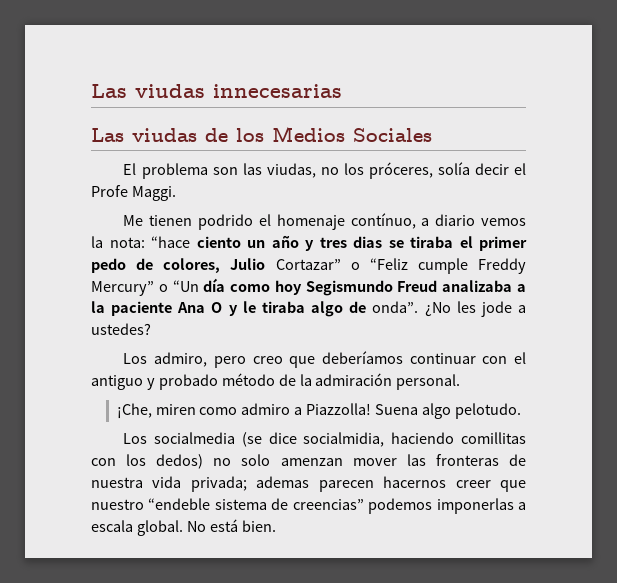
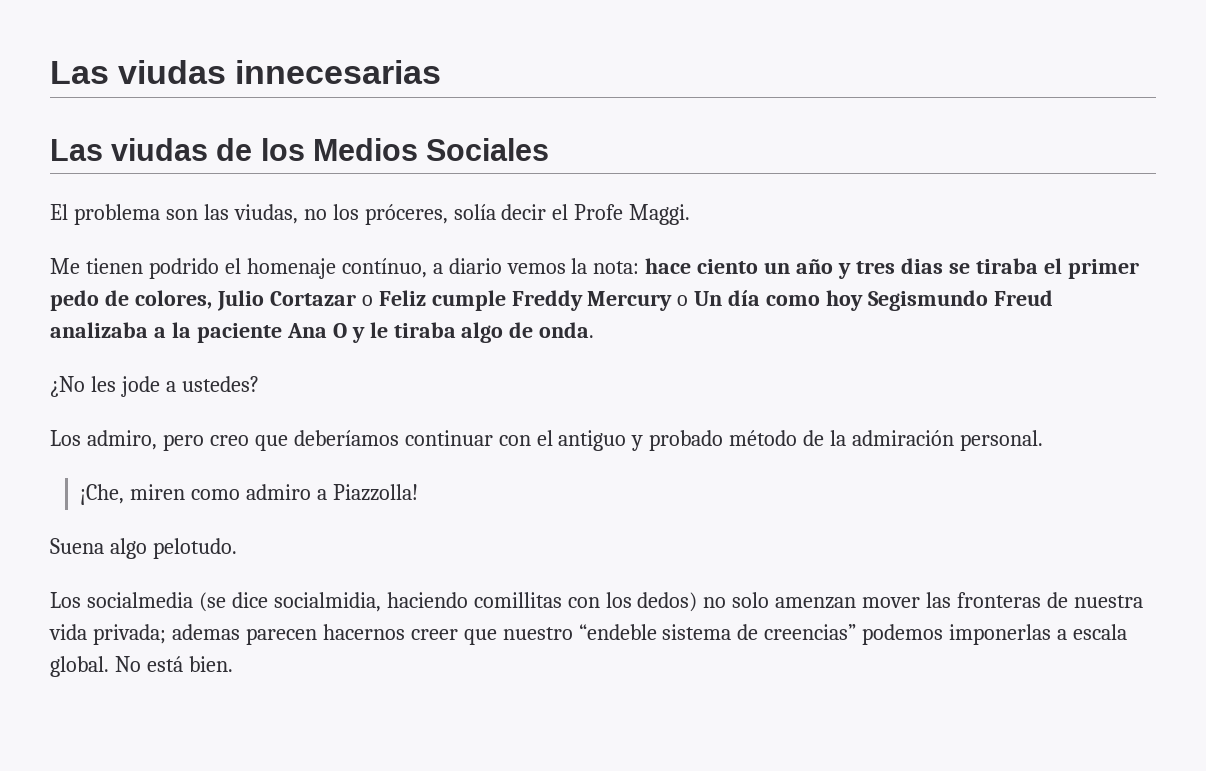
[151,236,190,248] “hace -> [645,258,692,274] hace
[275,258,526,274] [91,280,199,296] Cortazar” o “Feliz cumple Freddy Mercury” o “Un -> [269,290,723,311] Cortazar o Feliz cumple Freddy Mercury o Un
[372,301,419,313] onda”. -> [539,322,595,338] onda. //
(372, 409) none -> (419, 492) //

